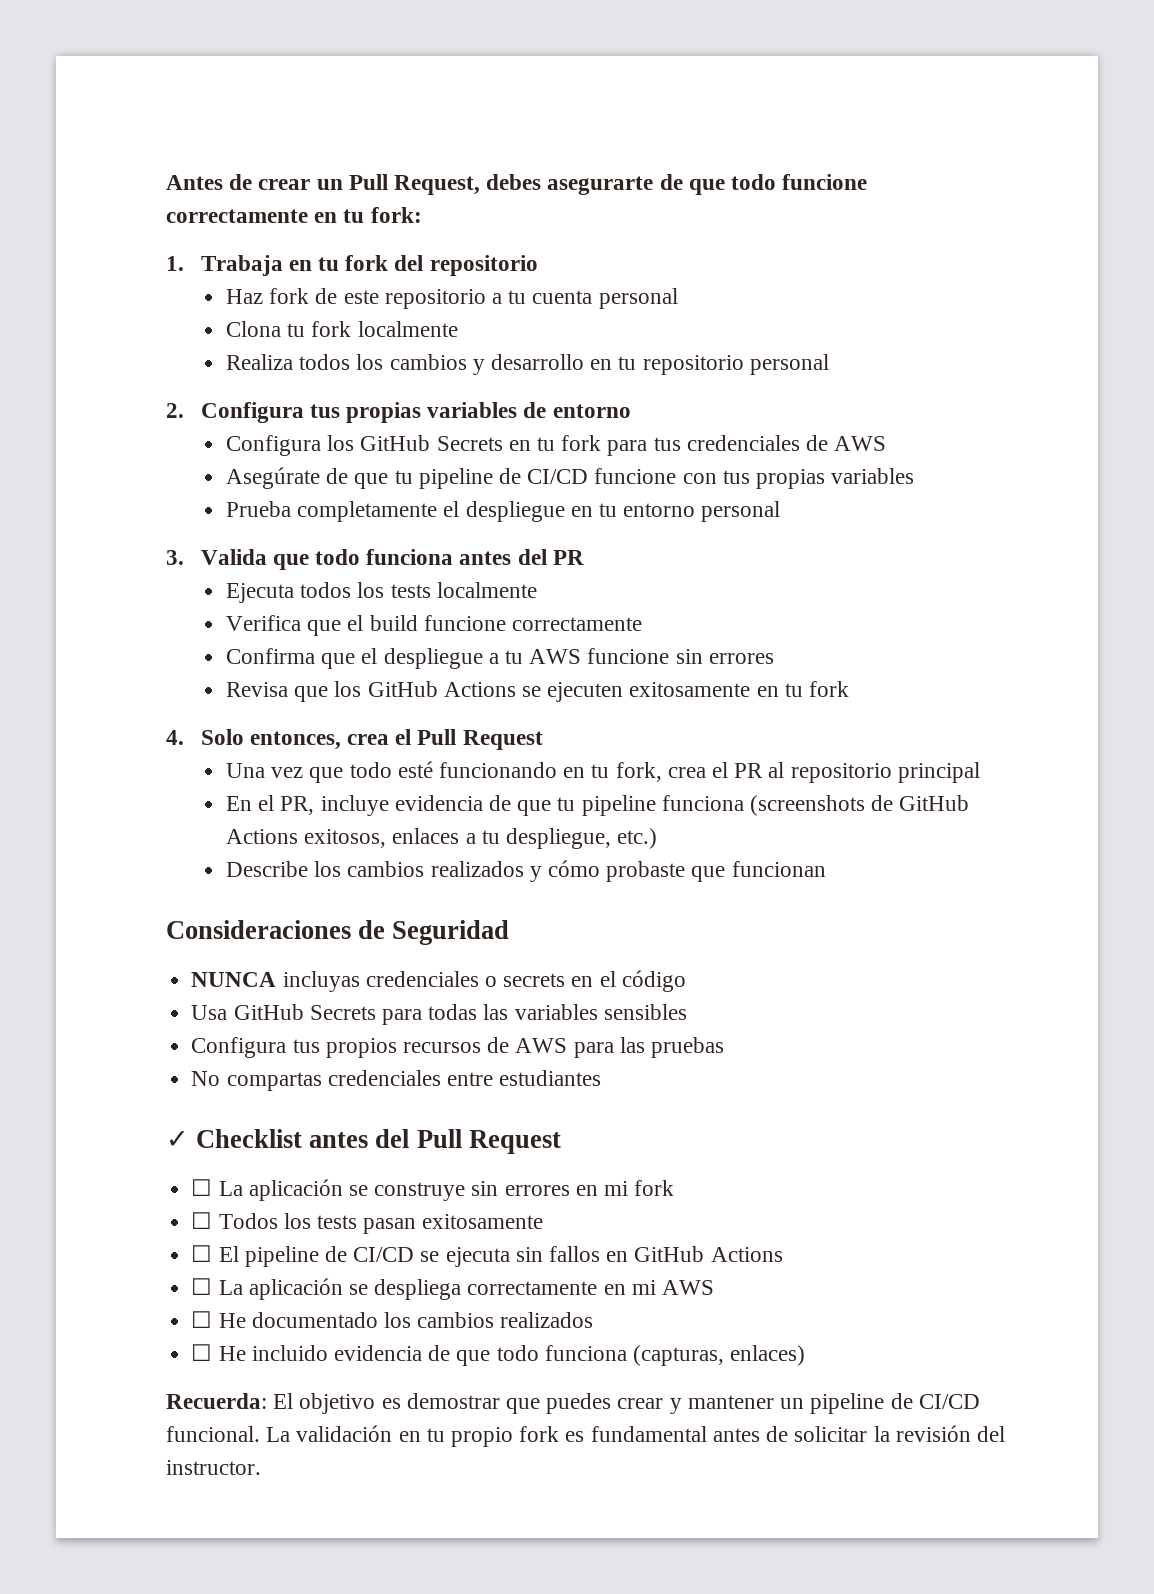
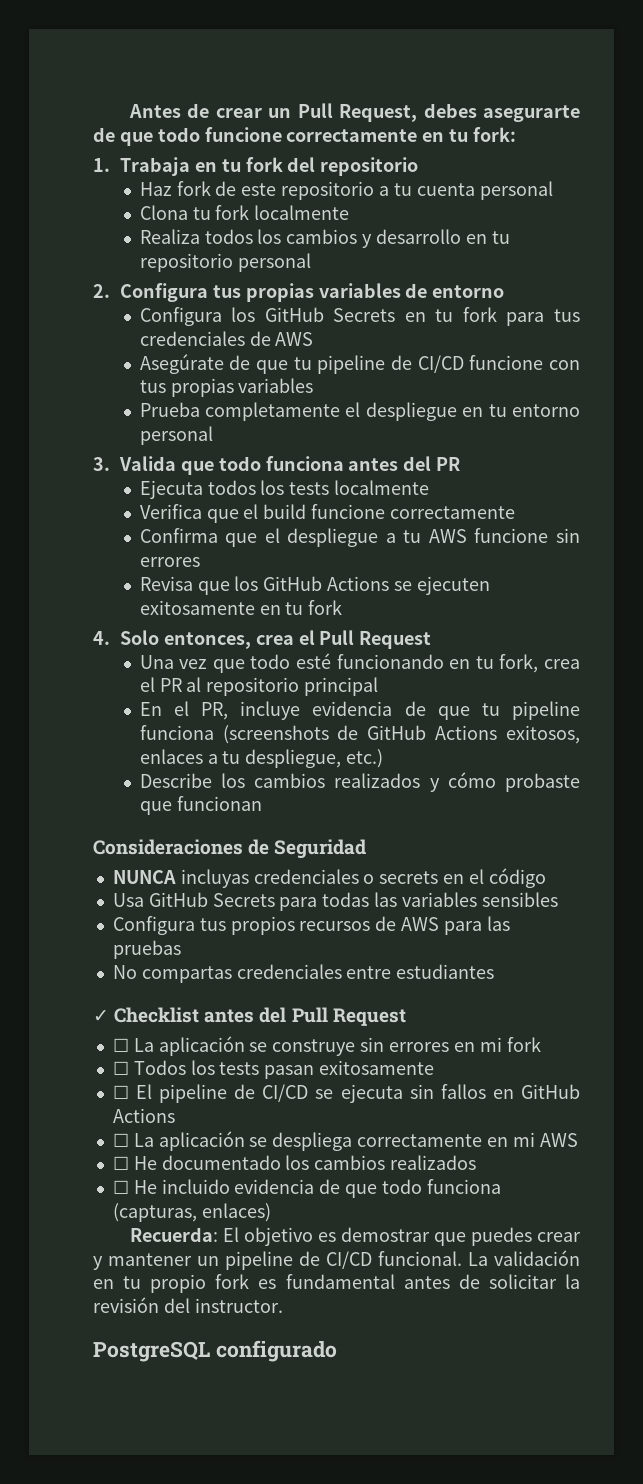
(261, 1467) none -> [93,1340,337,1362] // PostgreSQL configurado

